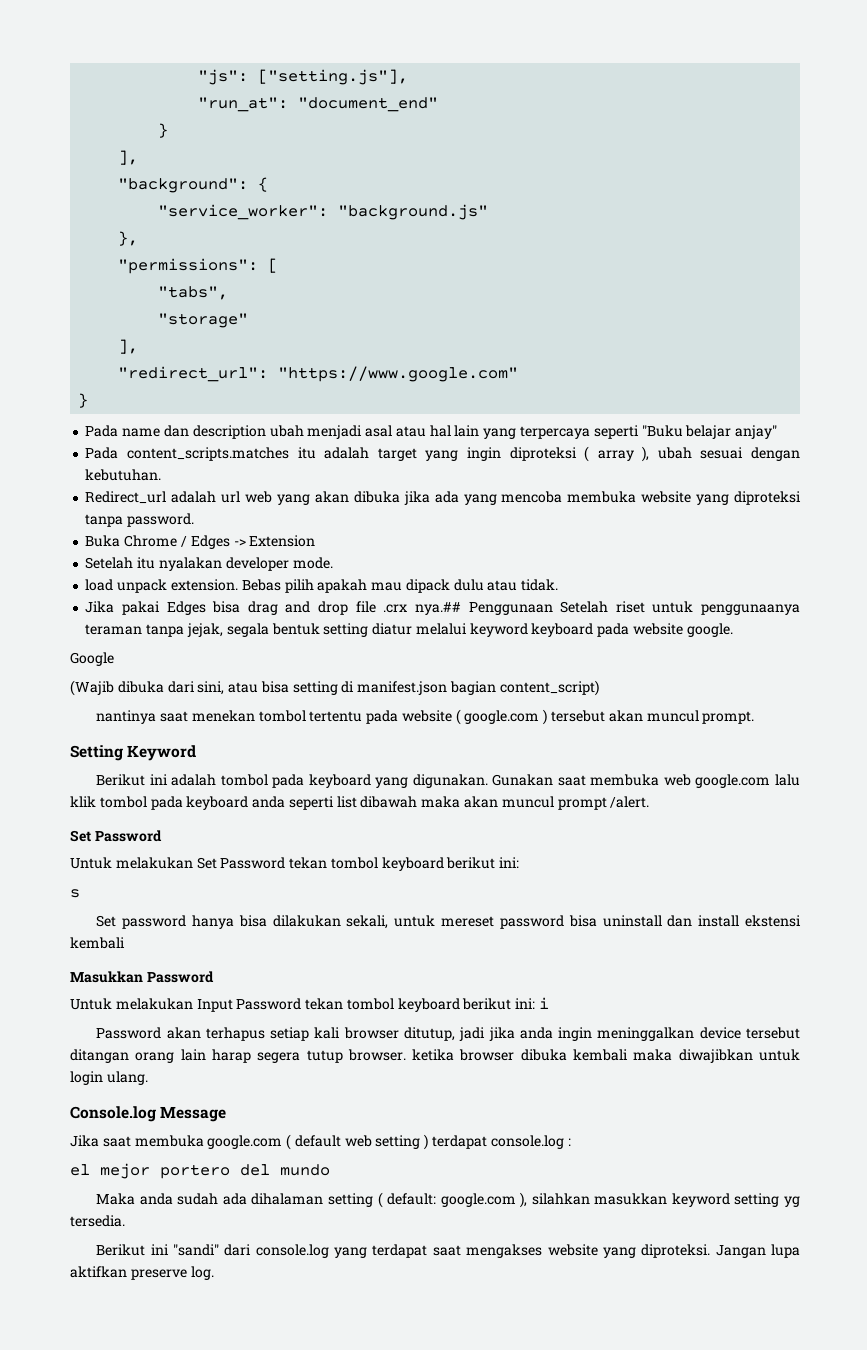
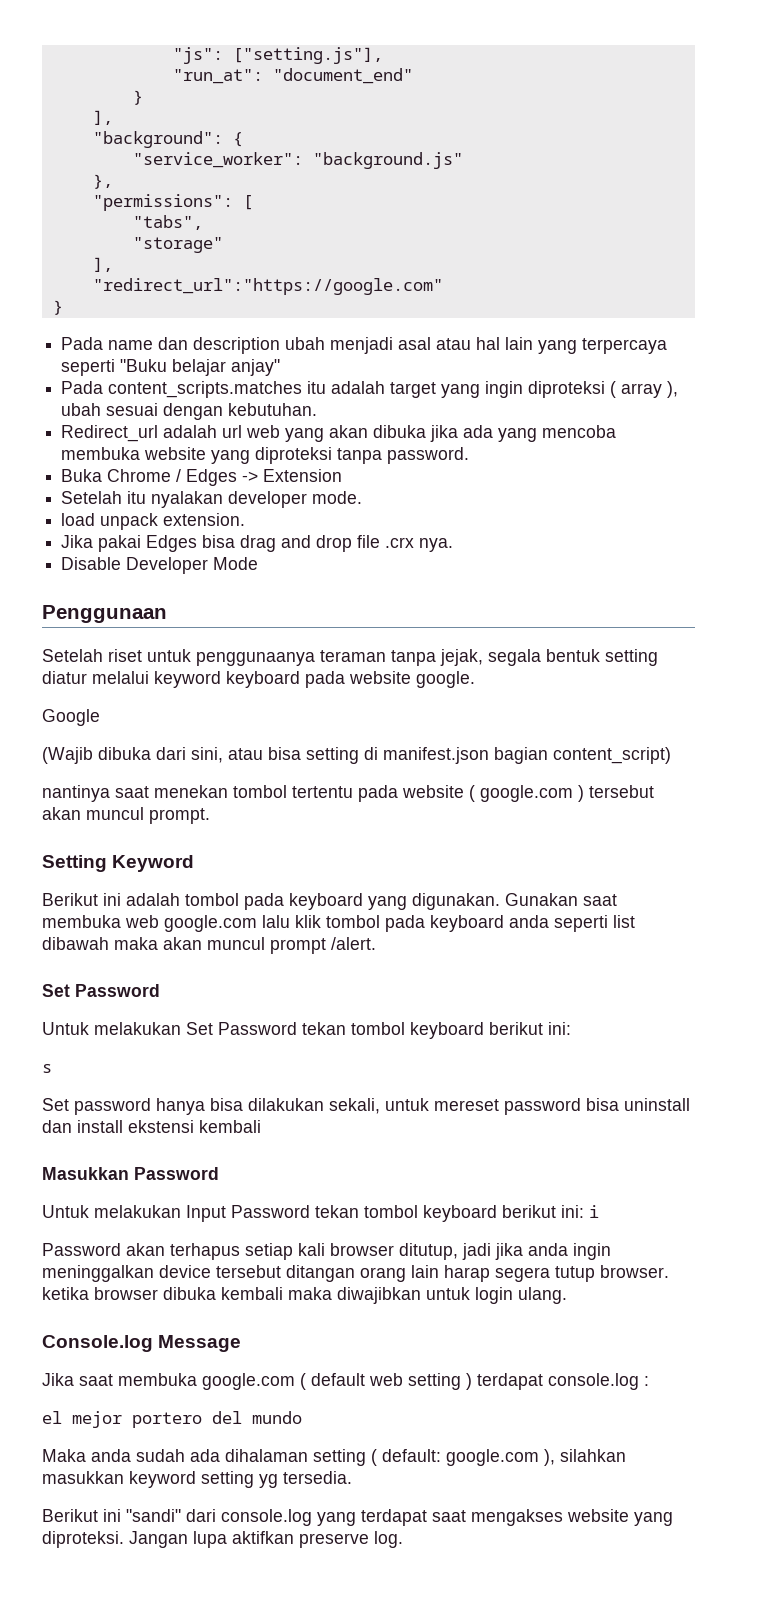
[118,366,519,382] "redirect_url": "https://www.google.com" -> [92,278,443,295] "redirect_url":"https://google.com"
[241,579,559,593] Bebas pilih apakah mau dipack dulu atau tidak. -> (246, 519) none
[414,602,461,615] nya.## -> [419,538,454,552] [61,557,259,574] nya. // Disable Developer Mode //
(553, 608) none -> (167, 614) //

